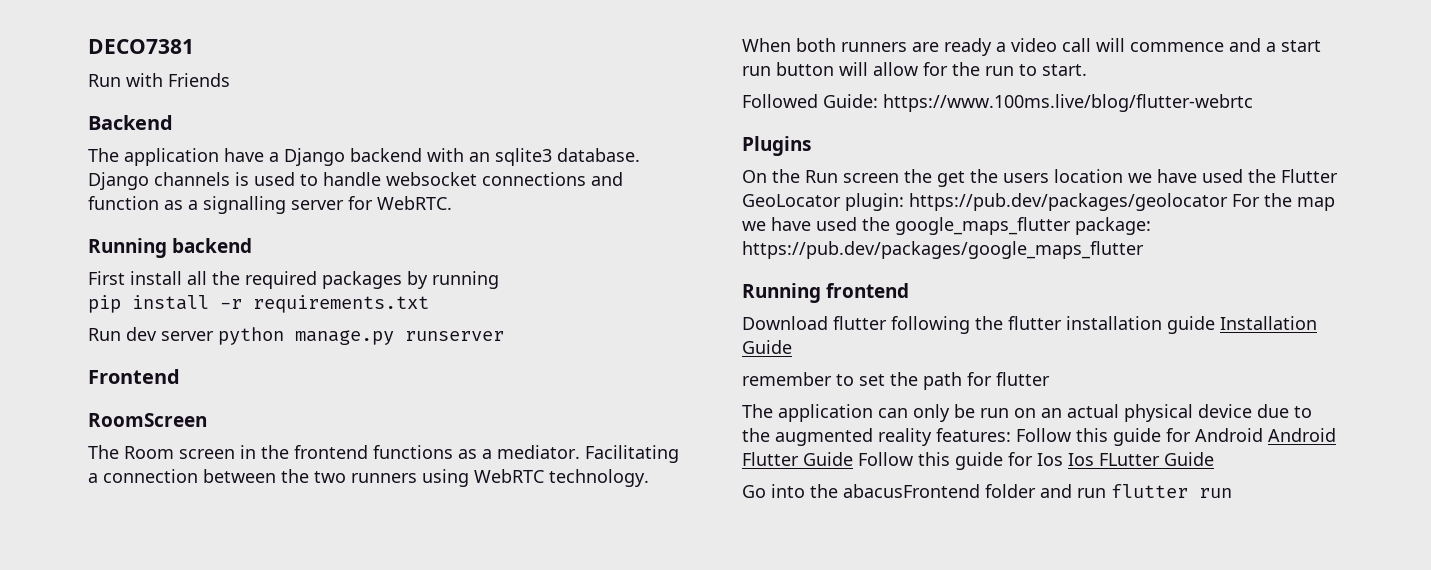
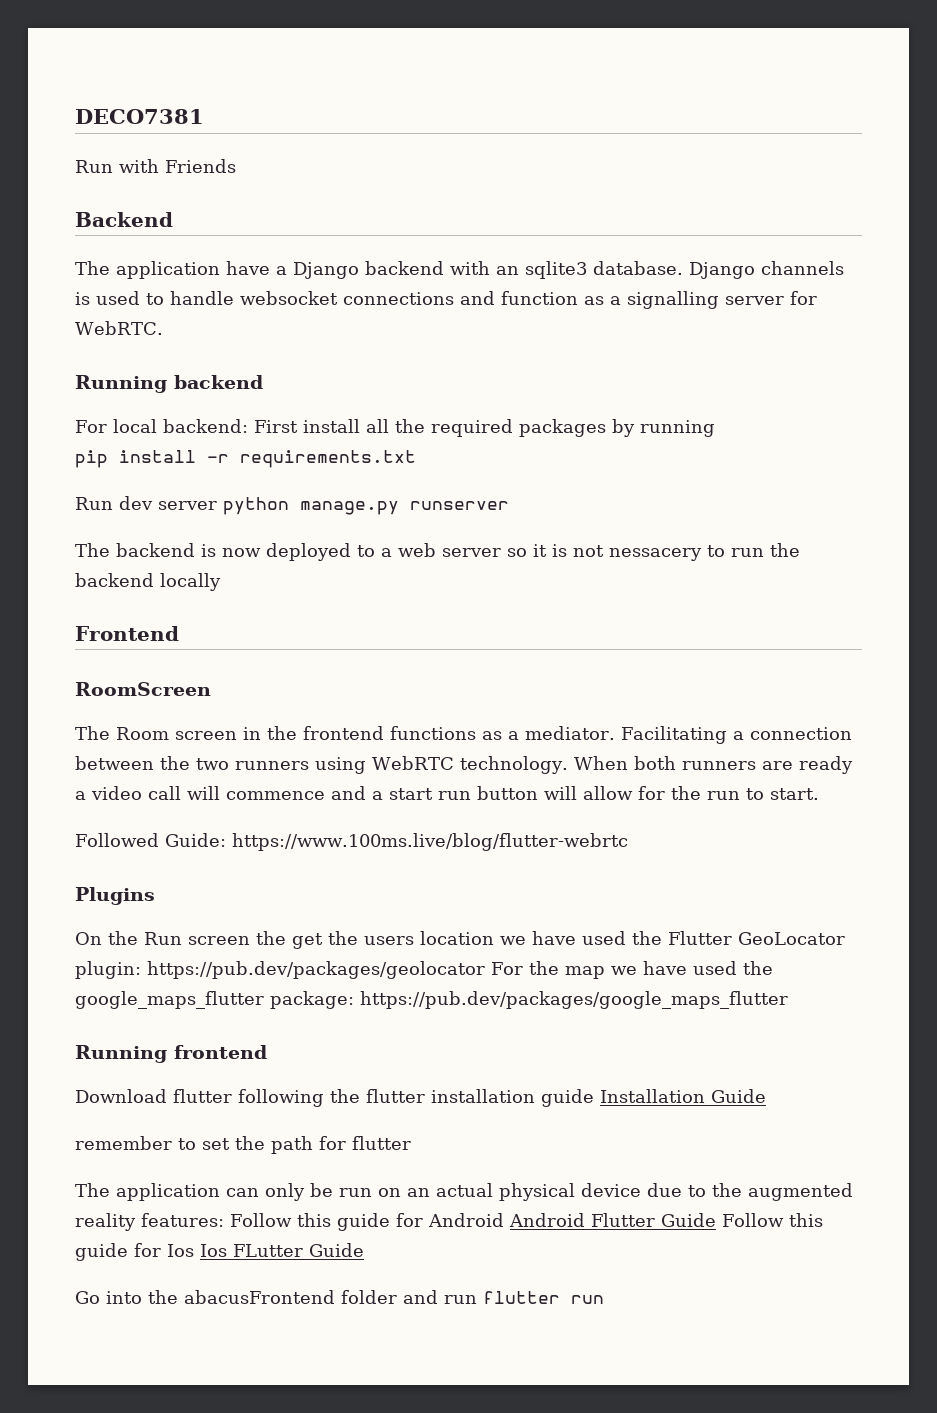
(253, 245) none -> [75,419,248,433] For local backend:
(504, 336) none -> [75,543,800,561] [75,573,221,591] // The backend is now deployed to a web server so it is not nessacery to run the backend locally

